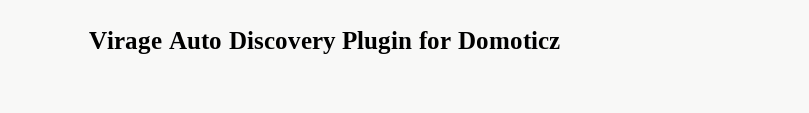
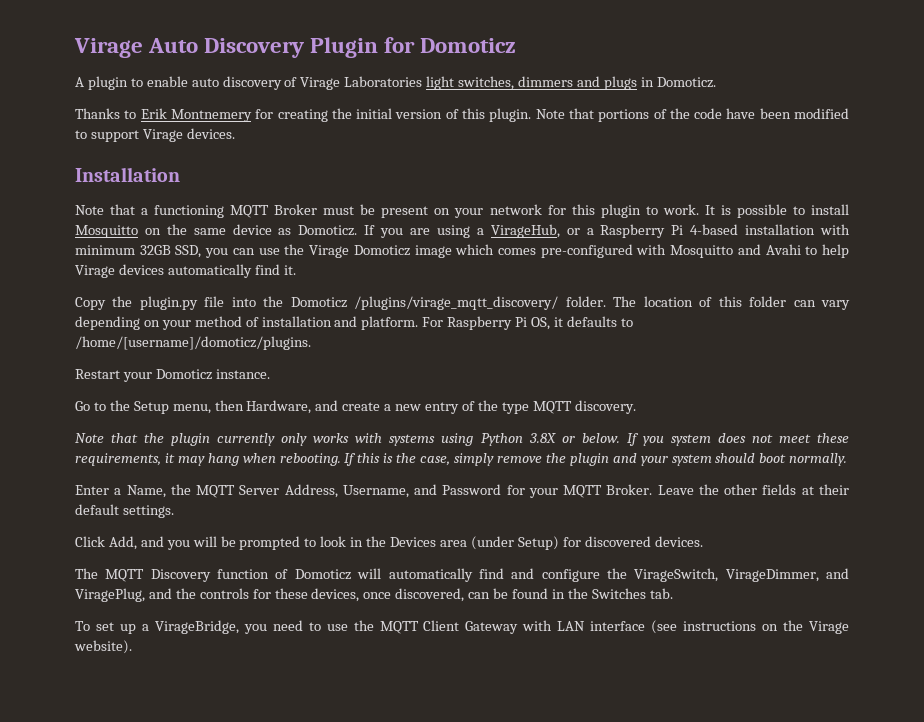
(560, 40) none -> [75,76,716,90] [75,108,849,122] [75,128,235,142] [75,167,180,182] [75,204,849,218] [75,224,851,238] [75,244,849,258] [75,264,296,278] [75,296,851,310] [75,316,633,330] [75,336,311,350] [75,369,270,382] [75,400,636,414] [75,433,849,446] [75,453,848,466] [75,484,850,498] [75,504,174,518] [75,536,703,550] [75,568,849,582] [75,588,673,602] [75,620,850,634] [74,640,132,654] // A plugin to enable auto discovery of Virage Laboratories light switches, dimmers and plugs in Domoticz. // Thanks to Erik Montnemery for creating the initial version of this plugin. Note that portions of the code have been modified to support Virage devices. // Installation // Note that a functioning MQTT Broker must be present on your network for this plugin to work. It is possible to install Mosquitto on the same device as Domoticz. If you are using a VirageHub, or a Raspberry Pi 4-based installation with minimum 32GB SSD, you can use the Virage Domoticz image which comes pre-configured with Mosquitto and Avahi to help Virage devices automatically find it. // Copy the plugin.py file into the Domoticz /plugins/virage_mqtt_discovery/ folder. The location of this folder can vary depending on your method of installation and platform. For Raspberry Pi OS, it defaults to /home/[username]/domoticz/plugins. // Restart your Domoticz instance. // Go to the Setup menu, then Hardware, and create a new entry of the type MQTT discovery. // Note that the plugin currently only works with systems using Python 3.8X or below. If you system does not meet these requirements, it may hang when rebooting. If this is the case, simply remove the plugin and your system should boot normally. // Enter a Name, the MQTT Server Address, Username, and Password for your MQTT Broker. Leave the other fields at their default settings. // Click Add, and you will be prompted to look in the Devices area (under Setup) for discovered devices. // The MQTT Discovery function of Domoticz will automatically find and configure the VirageSwitch, VirageDimmer, and ViragePlug, and the controls for these devices, once discovered, can be found in the Switches tab. // To set up a VirageBridge, you need to use the MQTT Client Gateway with LAN interface (see instructions on the Virage website).

